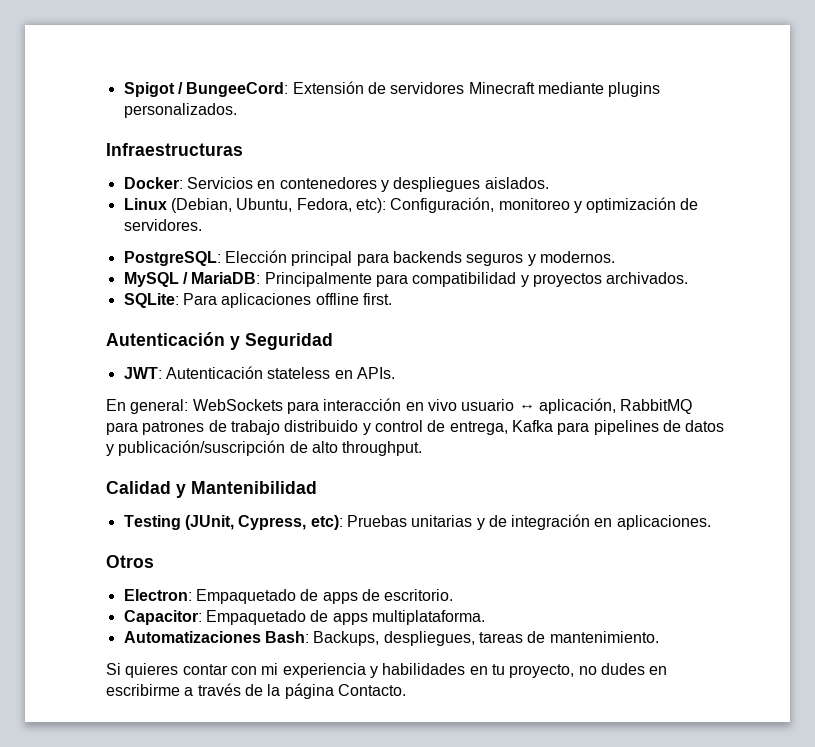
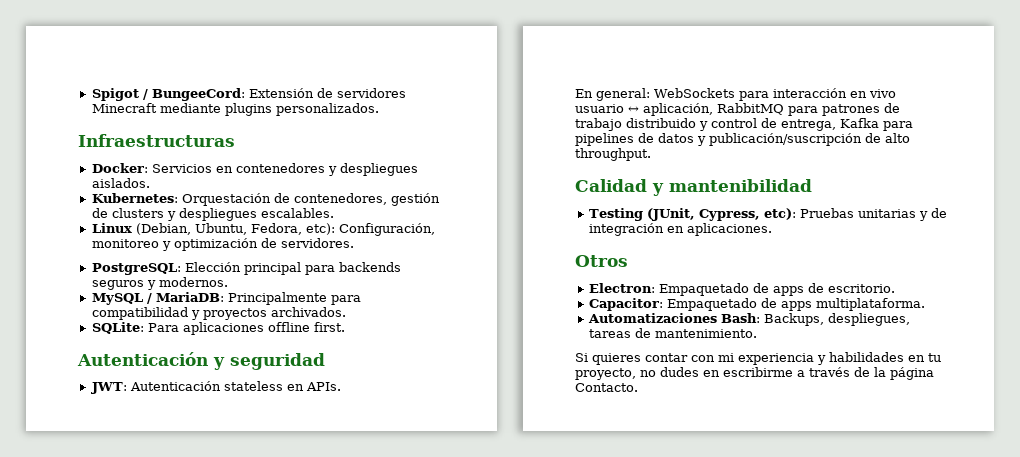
(549, 183) none -> [91,193,440,206] [91,208,334,221] // Kubernetes: Orquestación de contenedores, gestión de clusters y despliegues escalables.
[245,333,333,350] Seguridad -> [230,353,325,370] seguridad
[191,481,317,494] Mantenibilidad -> [669,179,812,192] mantenibilidad

